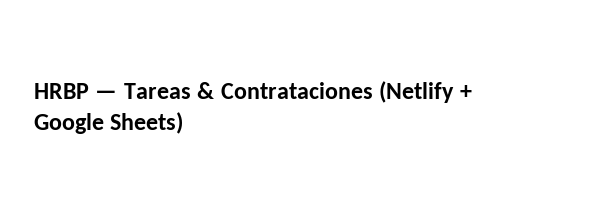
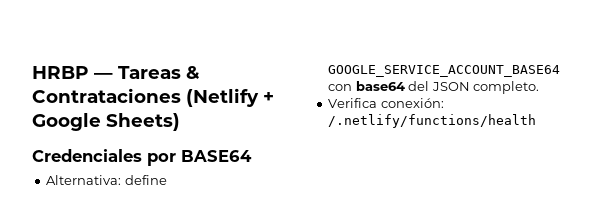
(184, 123) none -> [32,149,252,166] [46,175,167,185] [328,65,561,77] [328,81,540,94] [328,98,444,108] [328,114,537,128] // Credenciales por BASE64 // Alternativa: define GOOGLE_SERVICE_ACCOUNT_BASE64 con base64 del JSON completo. // Verifica conexión: /.netlify/functions/health

